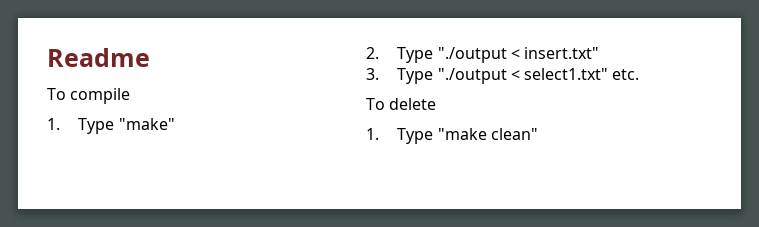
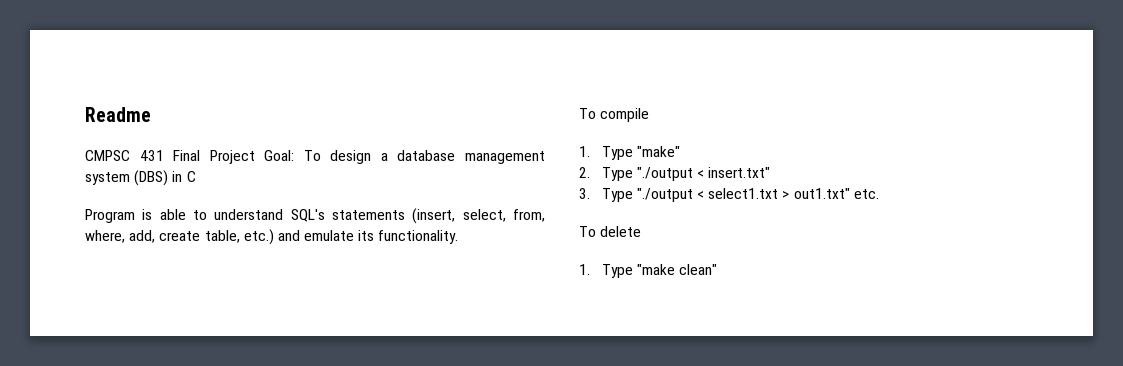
(150, 57) none -> [85,150,545,164] [85,170,196,186] [85,208,545,224] [85,229,459,245] // CMPSC 431 Final Project Goal: To design a database management system (DBS) in C // Program is able to understand SQL's statements (insert, select, from, where, add, create table, etc.) and emulate its functionality.
[524,68,609,80] select1.txt" -> [708,188,850,199] select1.txt > out1.txt"

